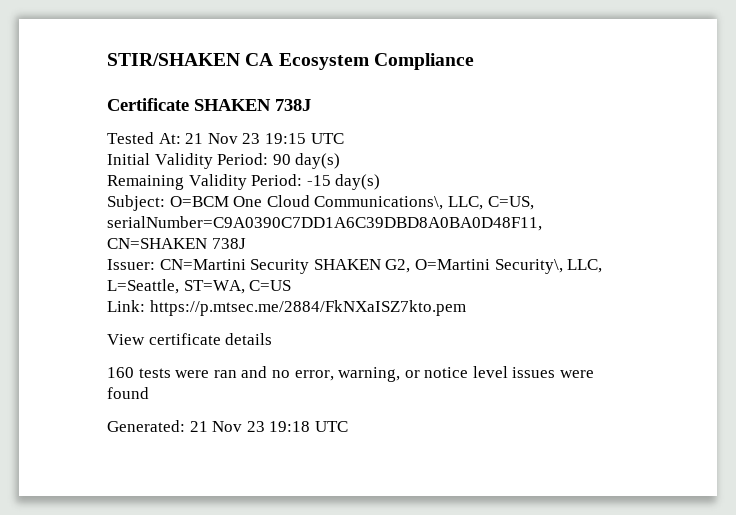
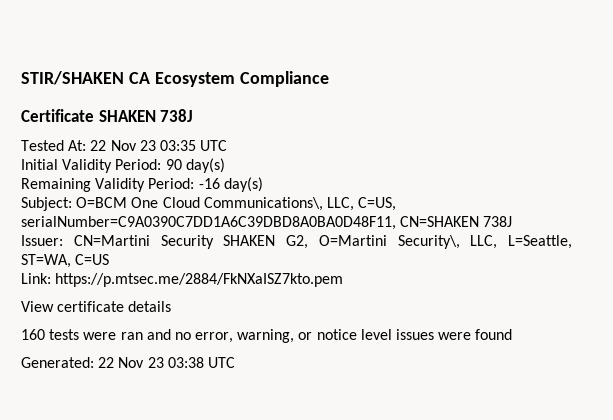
[185,133,306,144] 21 Nov 23 19:15 -> [90,140,196,151] 22 Nov 23 03:35
[306,175,331,186] -15 -> [198,178,220,189] -16
[189,421,311,432] 21 Nov 23 19:18 -> [98,357,204,368] 22 Nov 23 03:38

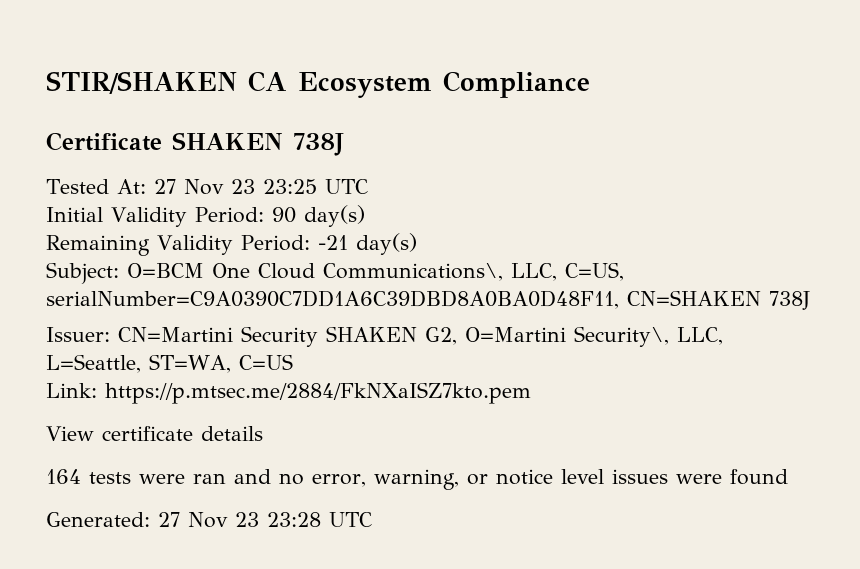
[90,140,196,151] 22 Nov 23 03:35 -> [153,179,317,195] 27 Nov 23 23:25
[198,178,220,189] -16 -> [317,235,348,250] -21
[21,329,45,340] 160 -> [46,469,81,484] 164
[98,357,204,368] 22 Nov 23 03:38 -> [158,512,321,528] 27 Nov 23 23:28

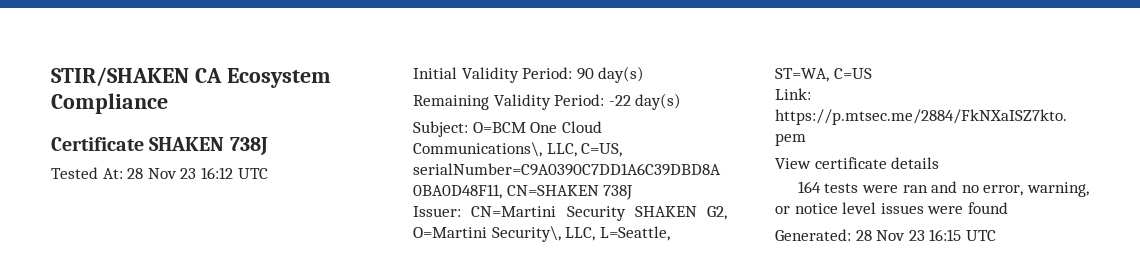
[153,179,317,195] 27 Nov 23 23:25 -> [127,167,233,179] 28 Nov 23 16:12
[317,235,348,250] -21 -> [608,95,631,106] -22
[158,512,321,528] 27 Nov 23 23:28 -> [855,229,962,241] 28 Nov 23 16:15

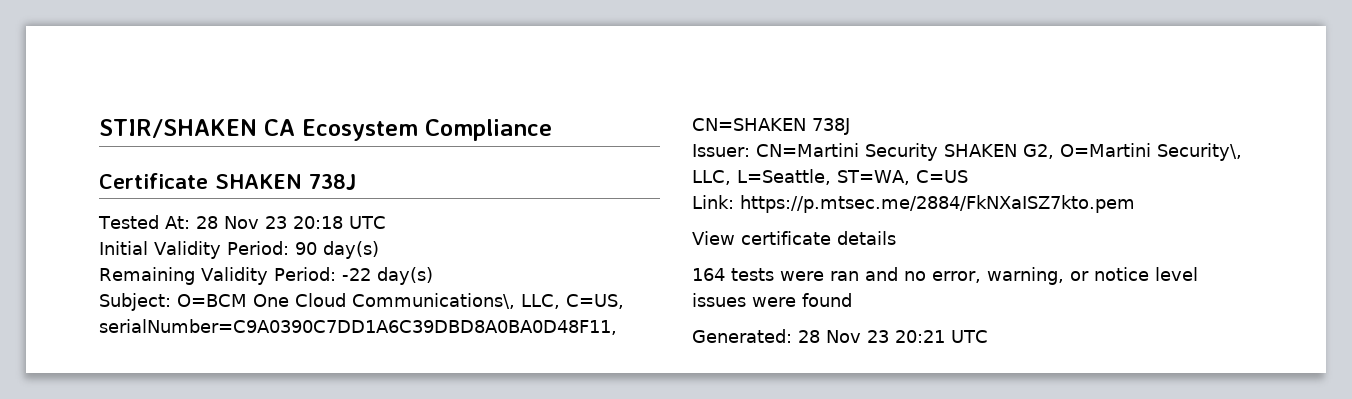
[200,167,233,179] 16:12 -> [292,216,343,229] 20:18
[929,229,962,241] 16:15 -> [895,330,945,343] 20:21

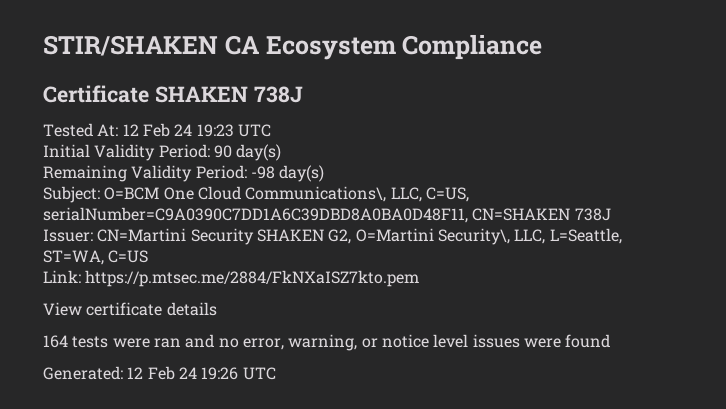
[195,216,343,229] 28 Nov 23 20:18 -> [122,123,234,137] 12 Feb 24 19:23
[341,268,371,281] -22 -> [250,166,275,179] -98
[798,330,945,343] 28 Nov 23 20:21 -> [127,366,239,380] 12 Feb 24 19:26

